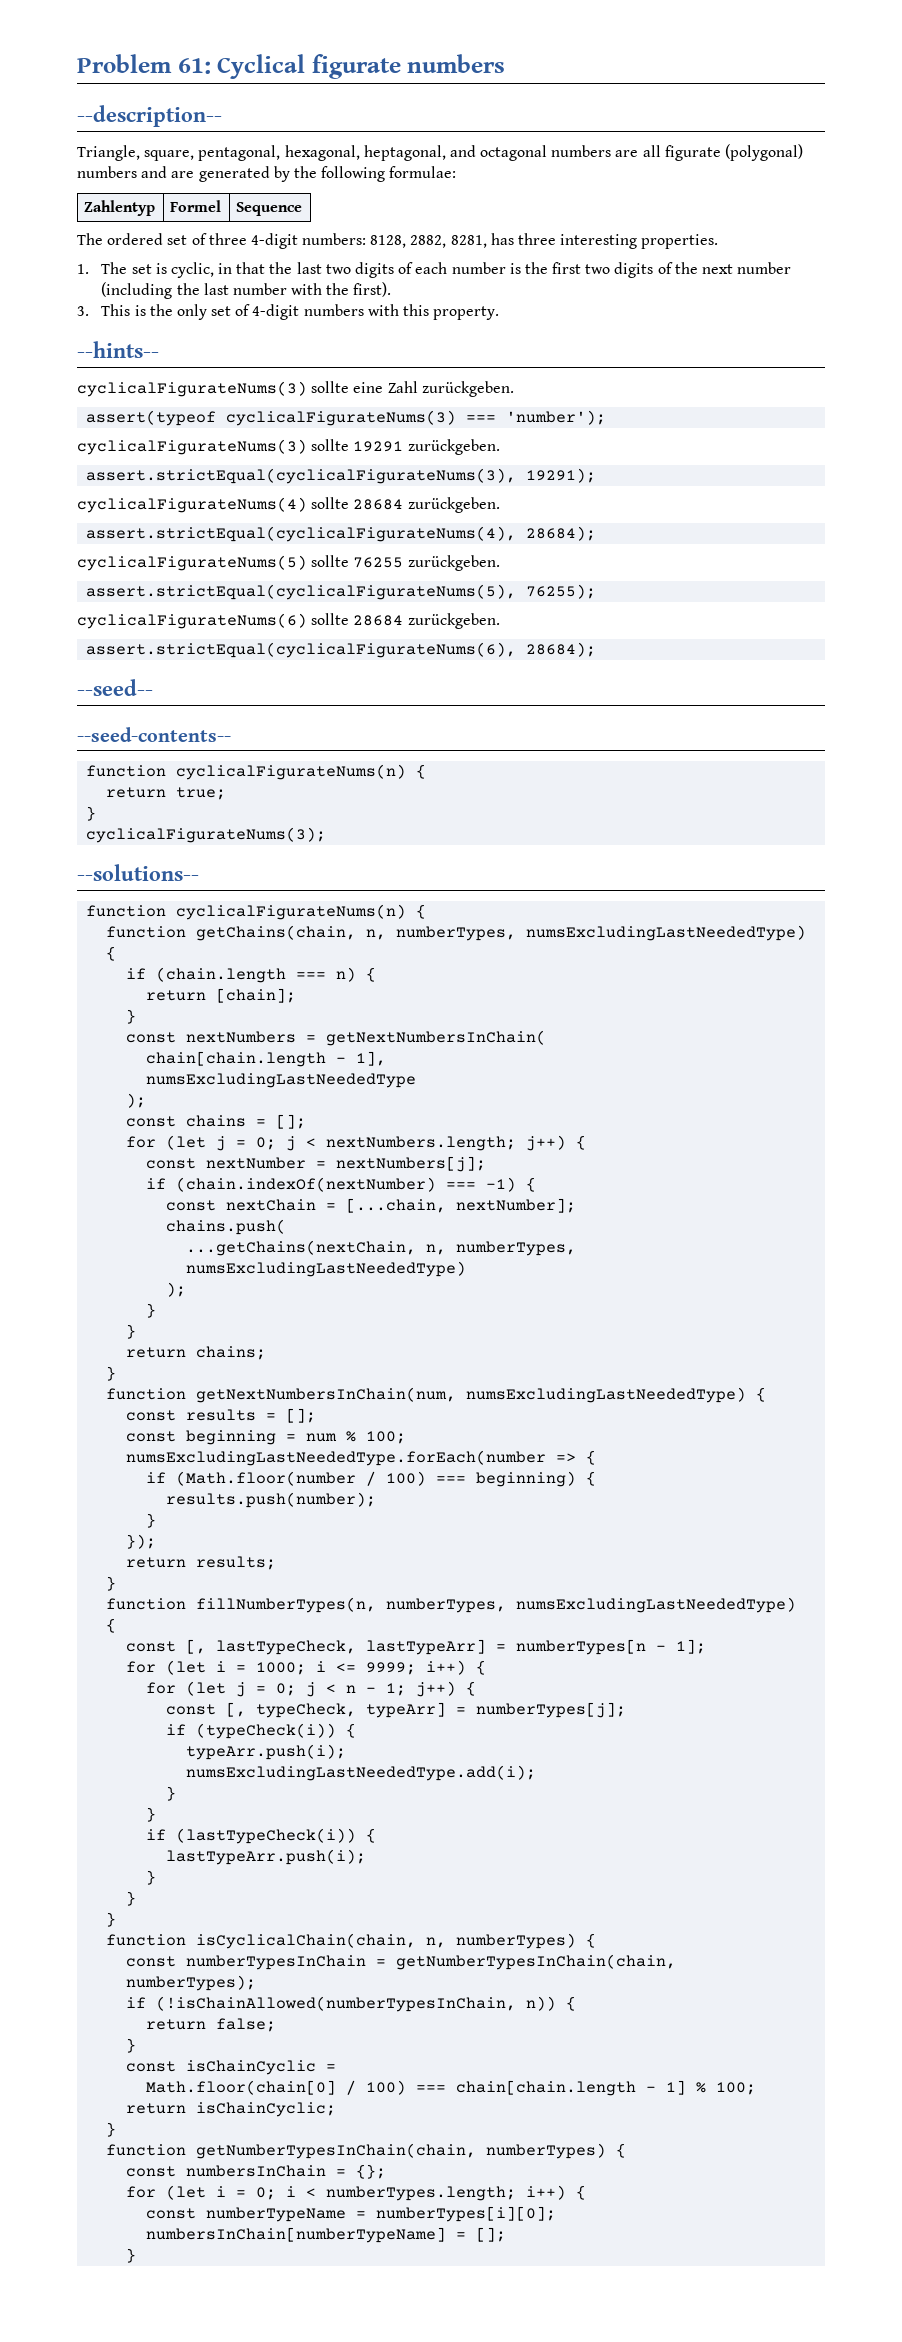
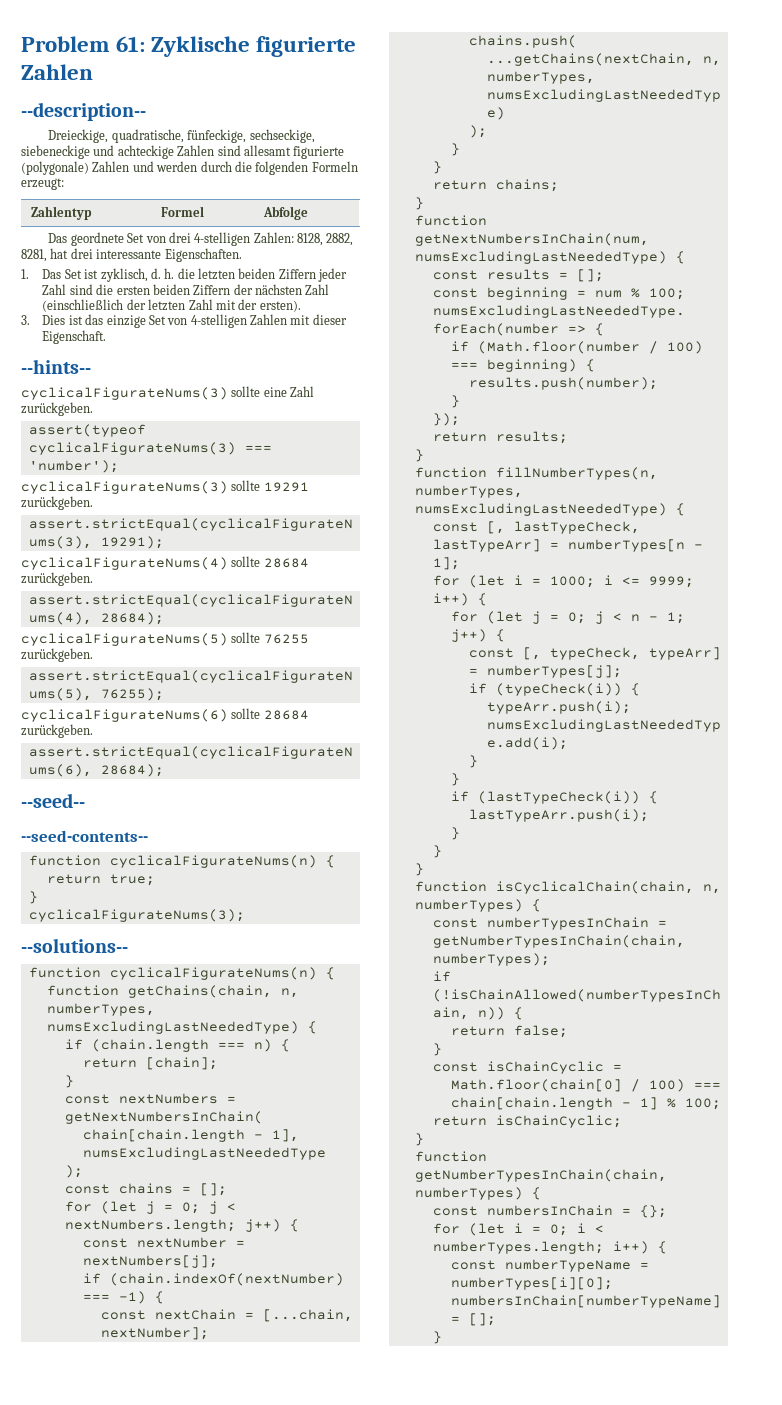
[217,54,506,79] [77,105,222,127] [77,144,804,161] [77,166,457,182] [84,200,156,216] [170,200,222,212] [236,202,303,216] [77,233,719,249] [77,262,792,278] [101,282,392,299] [77,304,500,320] Cyclical figurate numbers // --description-- // Triangle, square, pentagonal, hexagonal, heptagonal, and octagonal numbers are all figurate (polygonal) numbers and are generated by the following formulae: // Zahlentyp | Formel | Sequence // The ordered set of three 4-digit numbers: 8128, 2882, 8281, has three interesting properties. // 1. The set is cyclic, in that the last two digits of each number is the first two digits of the next number (including the last number with the first). // 3. This is the only set of 4-digit numbers with this property. -> [151,36,357,57] [21,64,93,80] [21,102,146,121] [48,129,315,143] [21,145,345,159] [21,161,358,175] [21,178,64,190] [30,206,92,220] [160,206,204,217] [262,206,308,220] [48,232,354,246] [21,248,242,262] [21,268,348,282] [42,284,330,295] [42,299,301,312] [21,314,347,328] [42,330,107,344] Zyklische figurierte Zahlen // --description-- // Dreieckige, quadratische, fünfeckige, sechseckige, siebeneckige und achteckige Zahlen sind allesamt figurierte (polygonale) Zahlen und werden durch die folgenden Formeln erzeugt: // Zahlentyp | Formel | Abfolge // Das geordnete Set von drei 4-stelligen Zahlen: 8128, 2882, 8281, hat drei interessante Eigenschaften. // 1. Das Set ist zyklisch, d. h. die letzten beiden Ziffern jeder Zahl sind die ersten beiden Ziffern der nächsten Zahl (einschließlich der letzten Zahl mit der ersten). // 3. Dies ist das einzige Set von 4-stelligen Zahlen mit dieser Eigenschaft.

